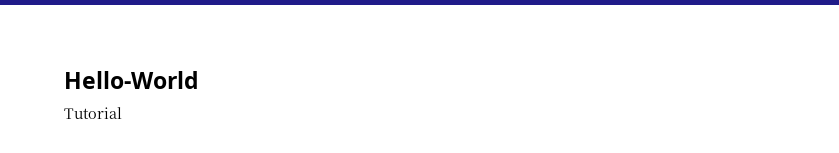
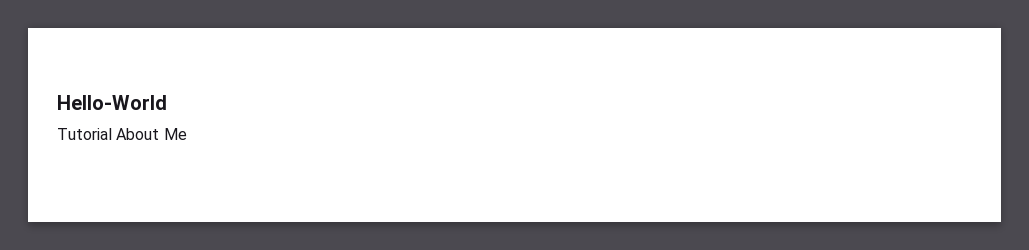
(122, 113) none -> [116,128,187,140] About Me

